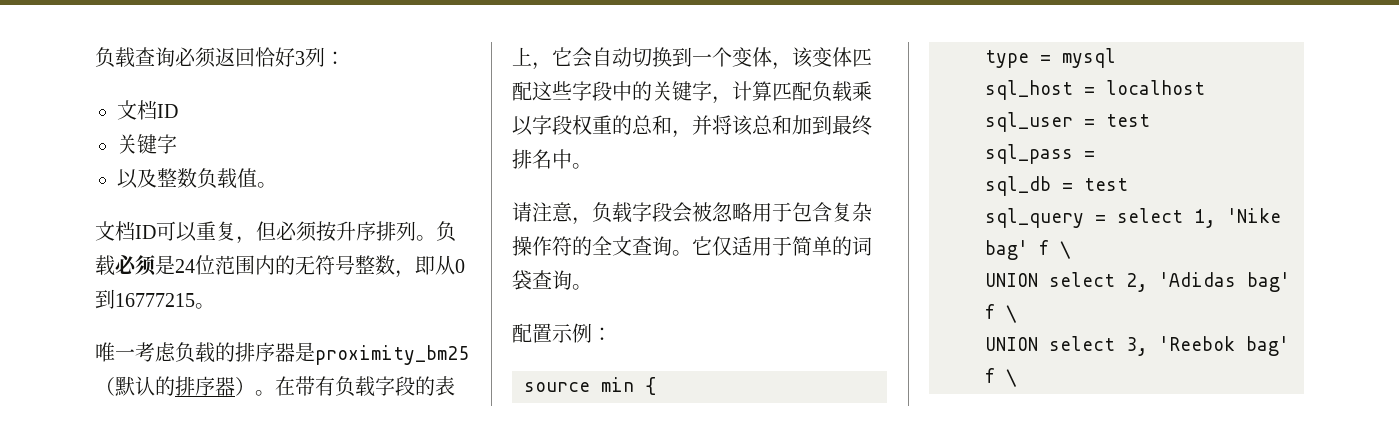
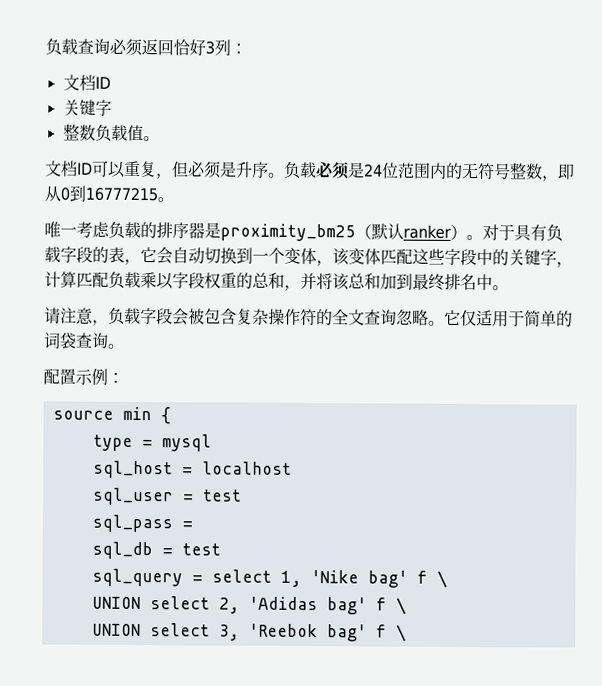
[117,169,157,189] 以及 -> (112, 107) none
[316,221,416,242] 按升序排列 -> [220,161,269,178] 是升序
[155,376,315,396] 的排序器）。在带 -> [403,224,532,242] ranker）。对于具
[512,47,532,66] 上 -> (125, 254) none
[712,202,792,222] 忽略用于 -> (205, 316) none
(672, 246) none -> [396,309,429,326] 忽略

